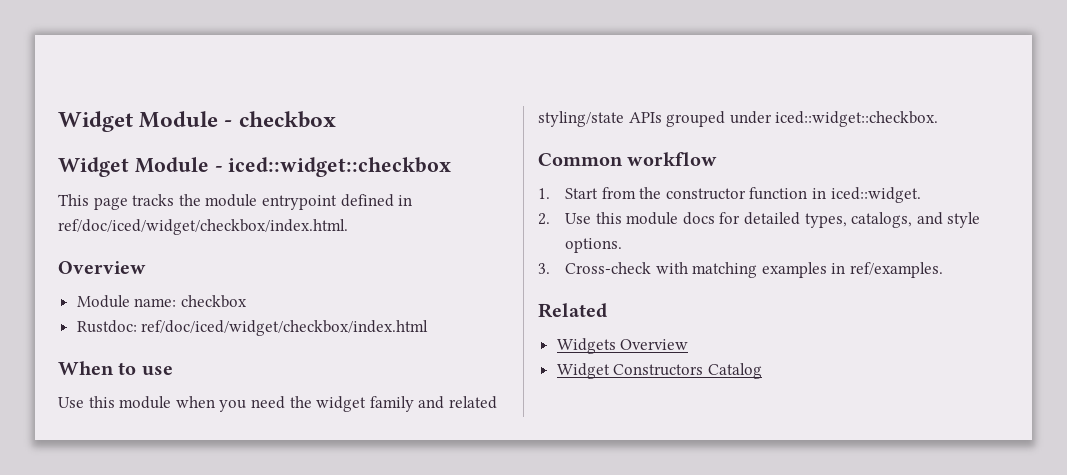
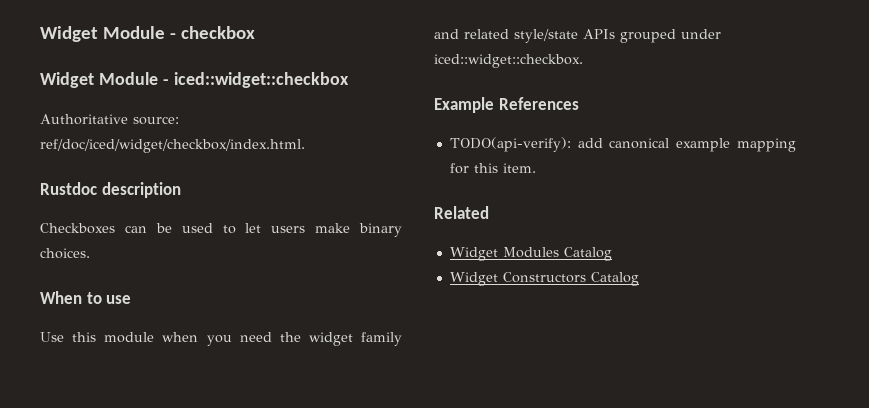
[58,194,413,210] [58,219,348,235] [58,261,146,274] [76,295,247,308] [76,320,429,336] This page tracks the module entrypoint defined in ref/doc/iced/widget/checkbox/index.html. // Overview // Module name: checkbox // Rustdoc: ref/doc/iced/widget/checkbox/index.html -> [40,114,179,125] [40,139,305,153] [40,182,181,198] [40,223,402,237] [40,248,90,259] Authoritative source: ref/doc/iced/widget/checkbox/index.html. // Rustdoc description // Checkboxes can be used to let users make binary choices.
[538,111,624,127] styling/state -> [514,29,578,43] style/state
[538,152,718,166] [538,187,921,203] [538,212,981,228] [565,238,623,253] [538,262,944,278] [538,303,607,318] [556,338,689,354] Common workflow // 1. Start from the constructor function in iced::widget. // 2. Use this module docs for detailed types, catalogs, and style options. // 3. Cross-check with matching examples in ref/examples. // Related // Widgets Overview -> [434,97,579,113] [449,137,796,152] [449,163,536,174] [434,206,489,219] [449,247,612,261] Example References // TODO(api-verify): add canonical example mapping for this item. // Related // Widget Modules Catalog

